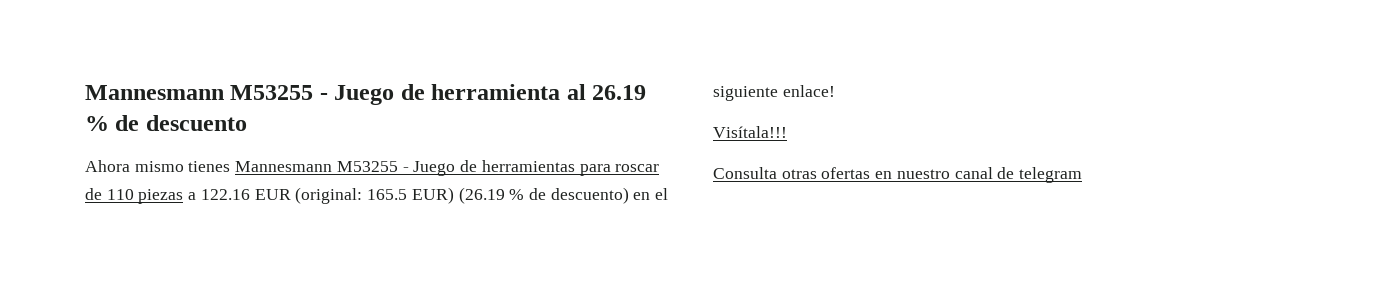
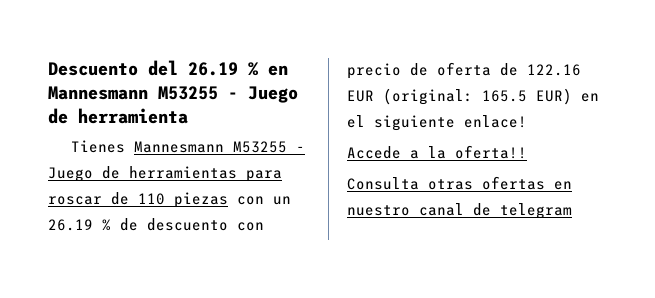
(85, 92) none -> [48,60,288,76] Descuento del 26.19 % en
[566,84,647,100] [85,115,247,131] [85,160,231,172] al 26.19 % de descuento // Ahora mismo tienes -> [70,140,125,153] // Tienes
[188,192,197,200] a -> [237,196,291,205] [48,218,264,231] [347,62,518,79] con un 26.19 % de descuento con precio de oferta de
[458,187,629,204] (26.19 % de descuento) -> (572, 96) none
[713,126,787,138] Visítala!!! -> [347,145,527,159] Accede a la oferta!!

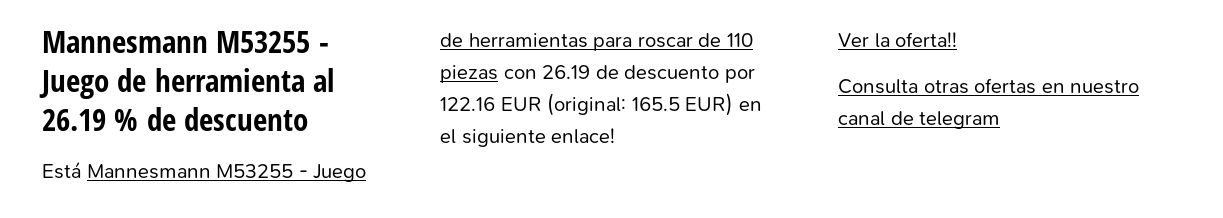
[48,60,288,76] Descuento del 26.19 % en -> (42, 42) none
[70,140,125,153] // Tienes -> [313,68,335,92] [42,107,309,131] [42,161,81,179] al 26.19 % de descuento // Está
[273,196,291,205] [48,218,264,231] [347,62,518,79] un 26.19 % de descuento con precio de oferta de -> [542,65,755,83] 26.19 de descuento por
[347,146,419,159] Accede a -> [838,33,869,47] Ver

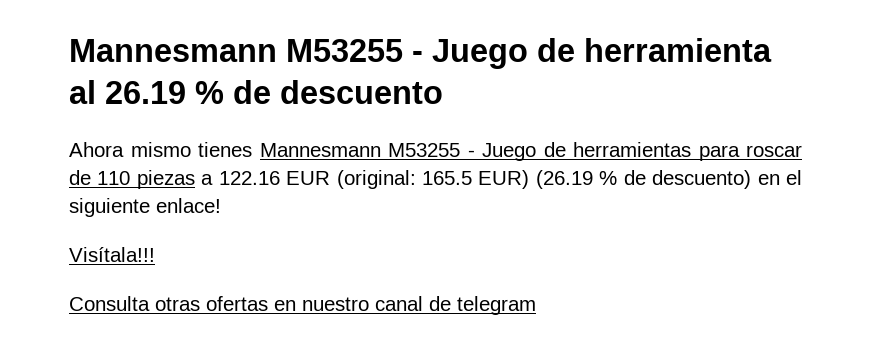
[42,161,81,179] Está -> [69,142,252,157] Ahora mismo tienes
[503,65,755,83] con 26.19 de descuento por -> [201,174,214,185] a
(734, 104) none -> [535,170,752,189] (26.19 % de descuento)
[838,32,958,48] Ver la oferta!! -> [69,247,155,262] Visítala!!!

